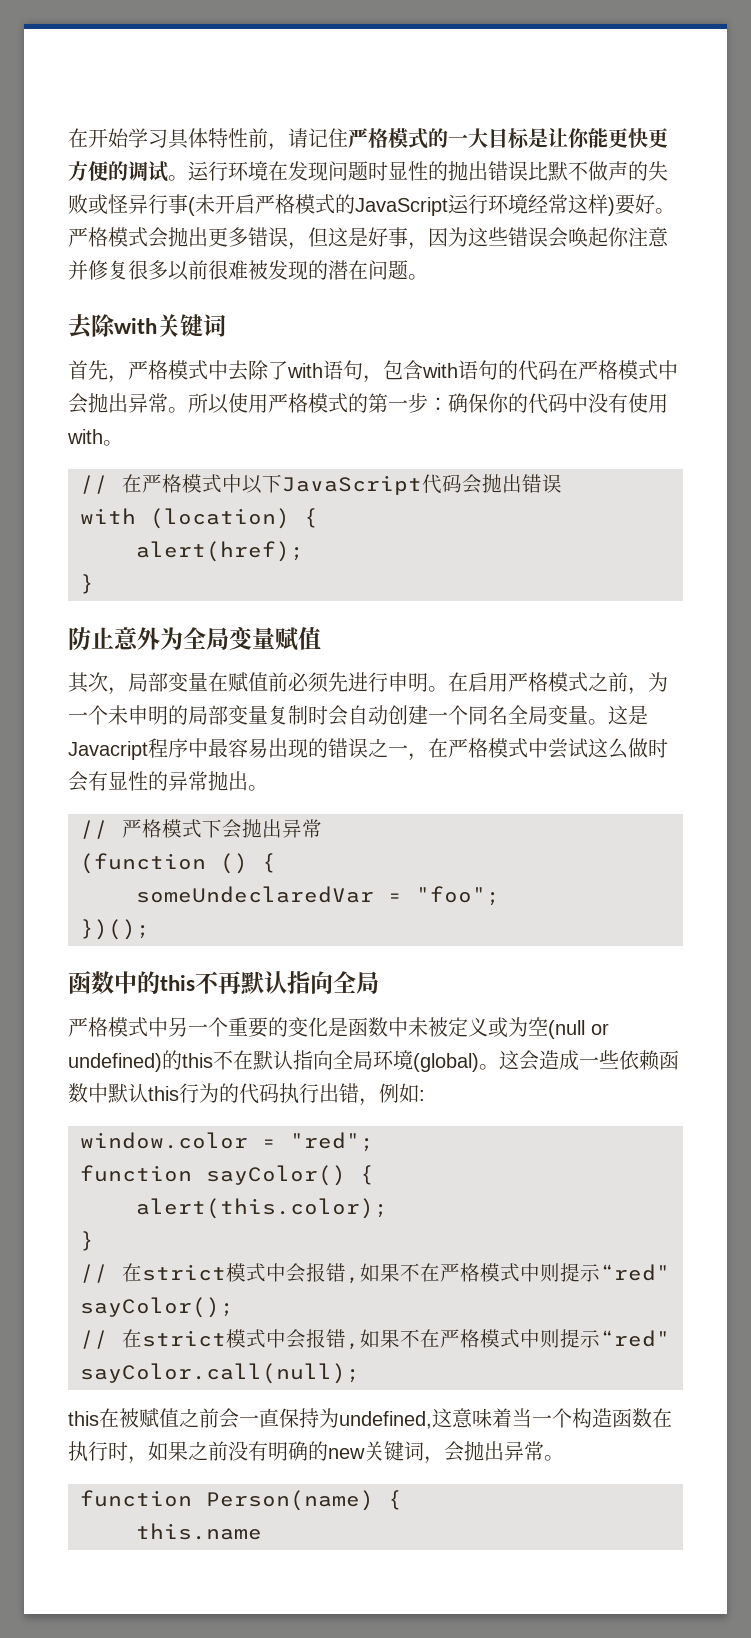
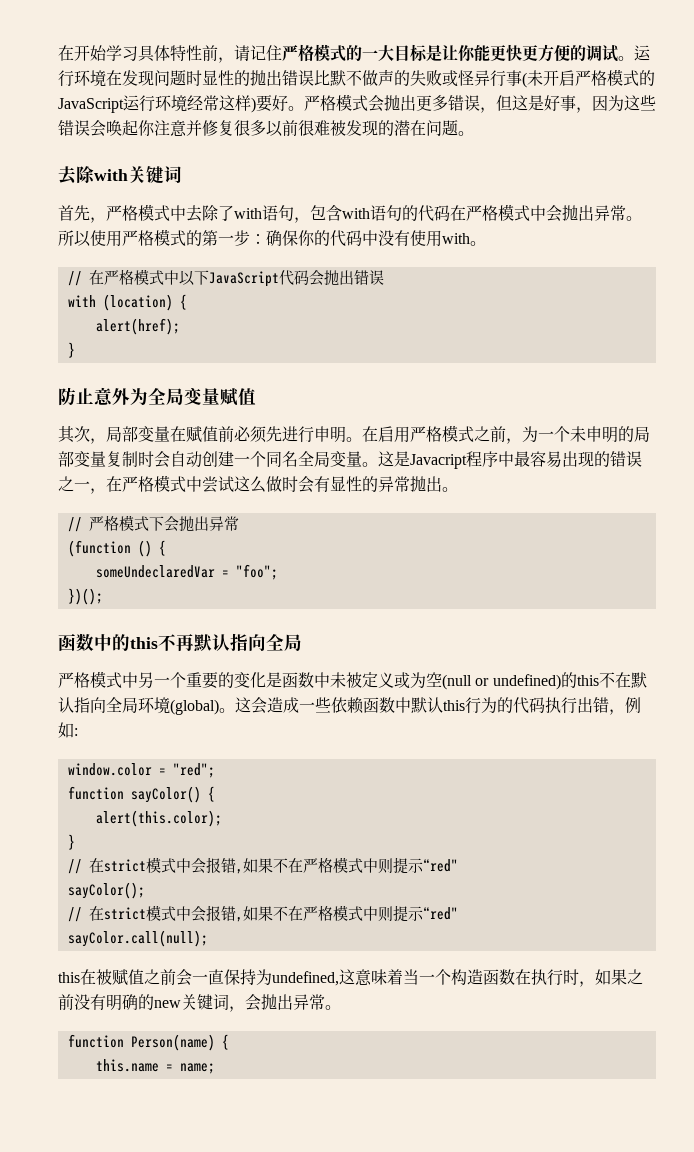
(262, 1531) none -> [165,1063,215,1074] = name;

